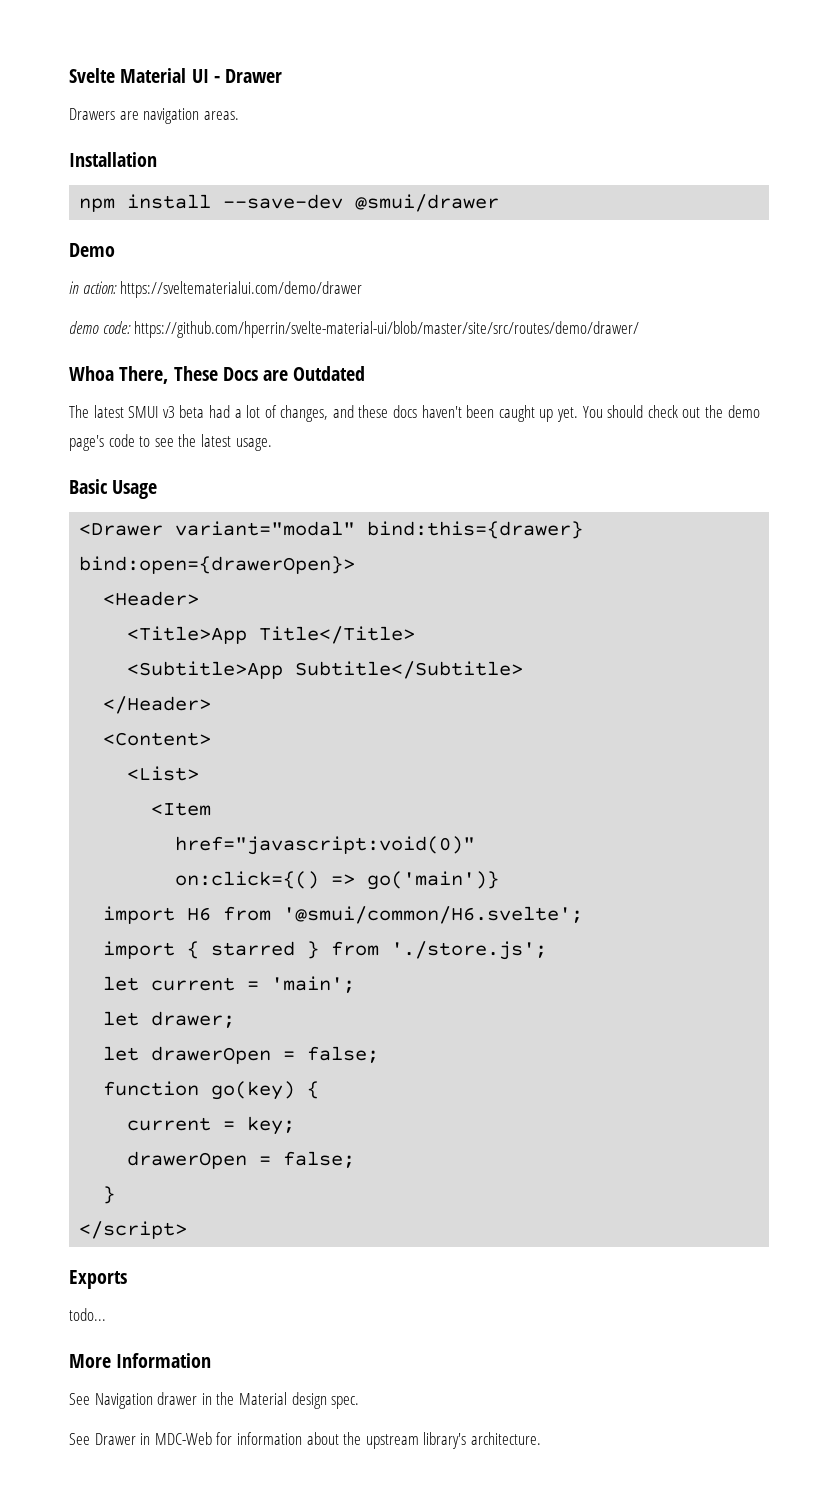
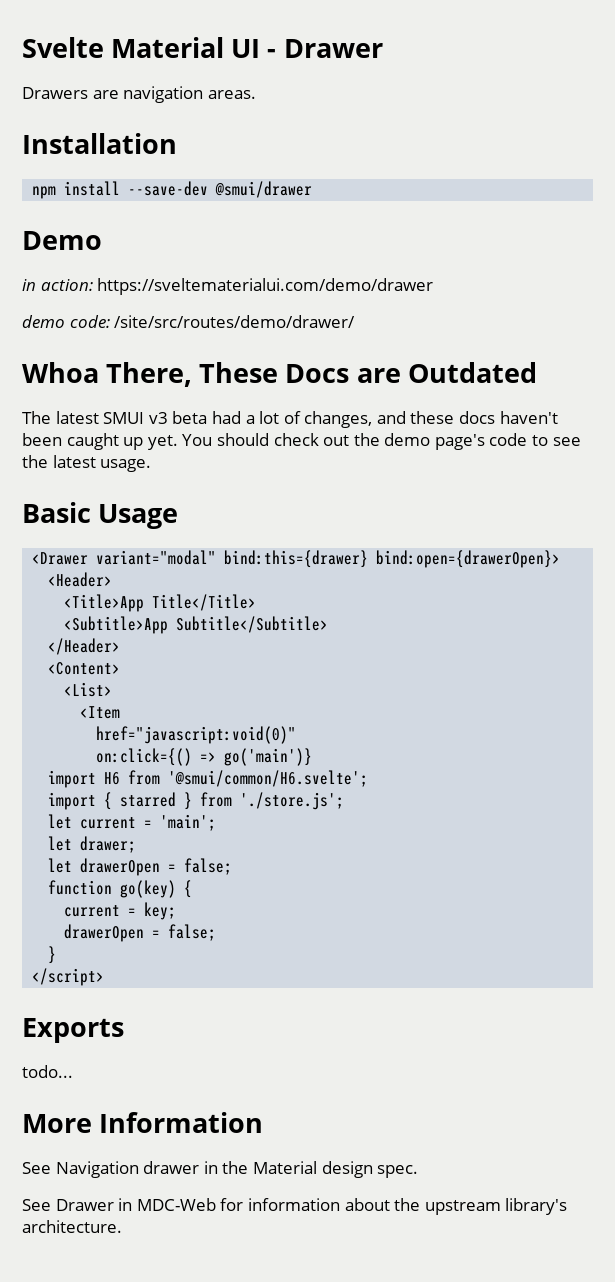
[134,321,640,338] https://github.com/hperrin/svelte-material-ui/blob/master/site/src/routes/demo/drawer/ -> [114,315,356,328] /site/src/routes/demo/drawer/

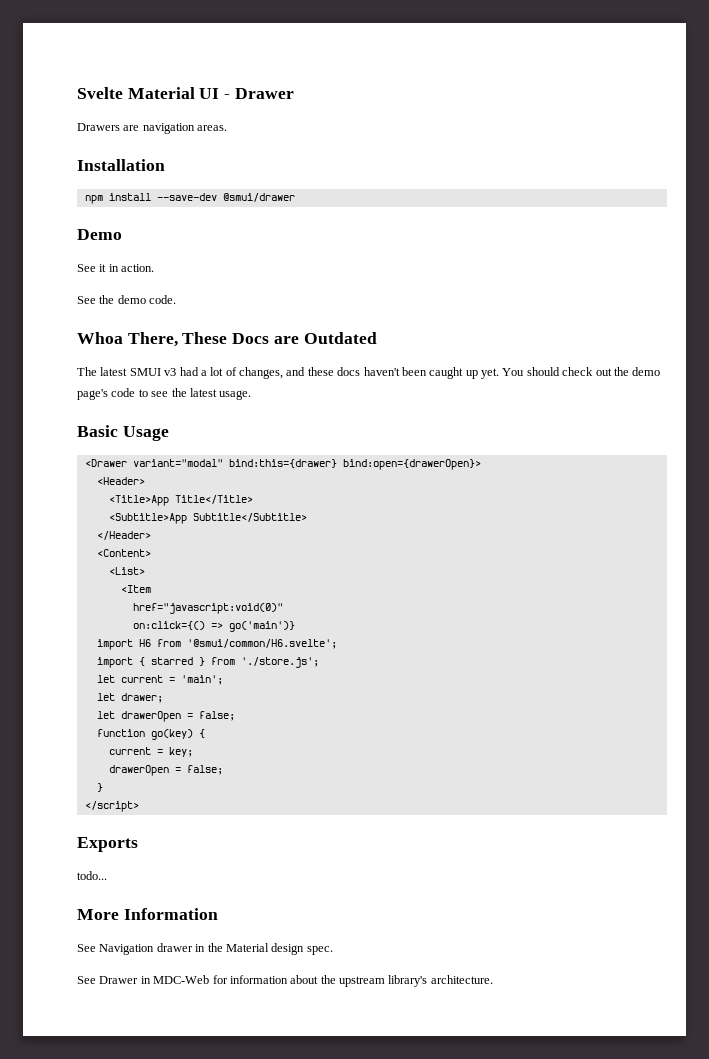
[22,278,434,295] [22,315,356,328] in action: https://sveltematerialui.com/demo/drawer // demo code: /site/src/routes/demo/drawer/ -> [77,264,155,272] [77,295,177,304] See it in action. // See the demo code.
[172,411,208,424] beta -> (177, 372) none

